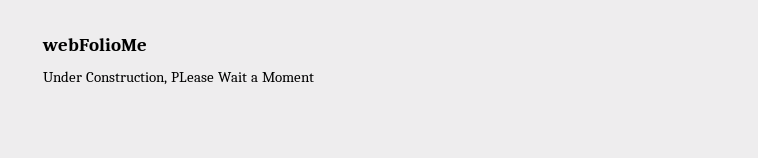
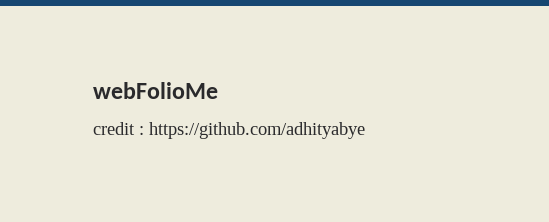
[43,71,314,85] Under Construction, PLease Wait a Moment -> [93,122,365,139] credit : https://github.com/adhityabye

